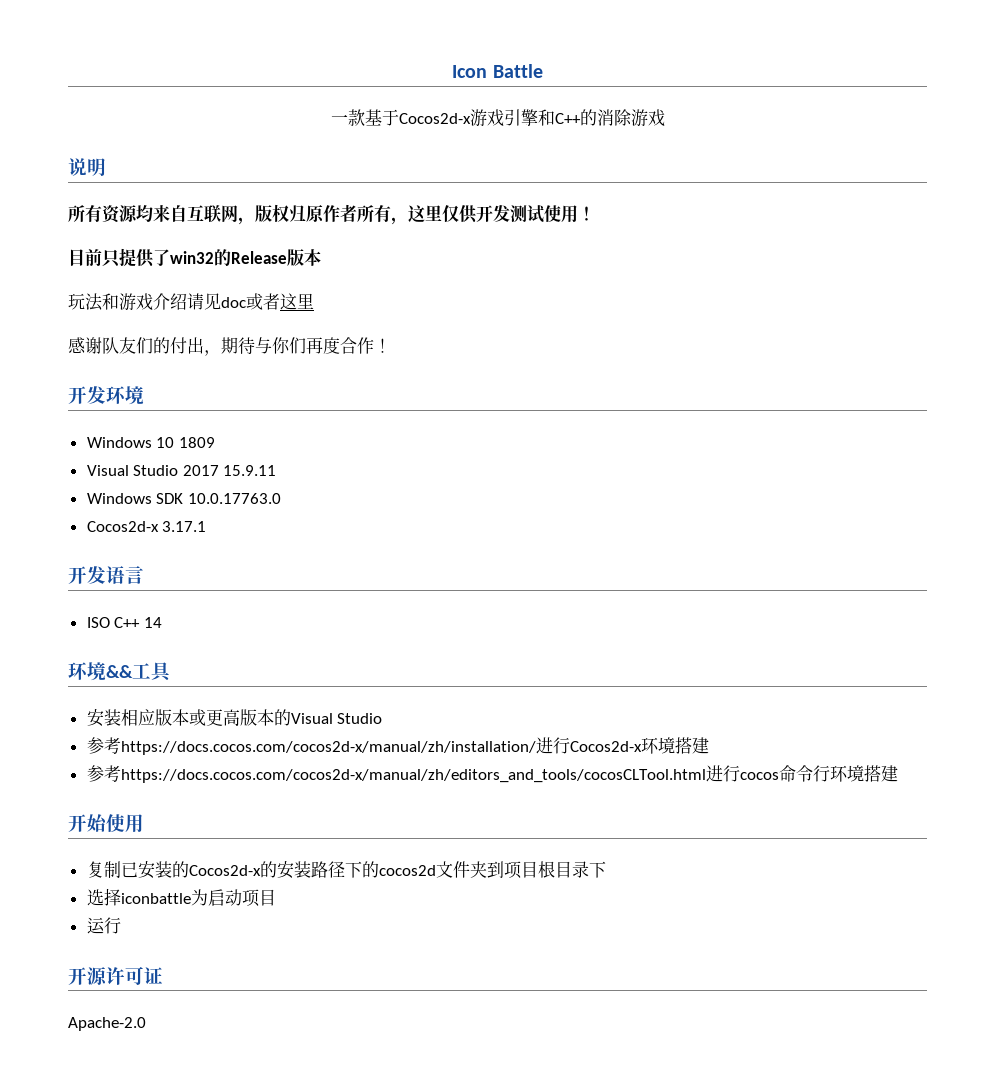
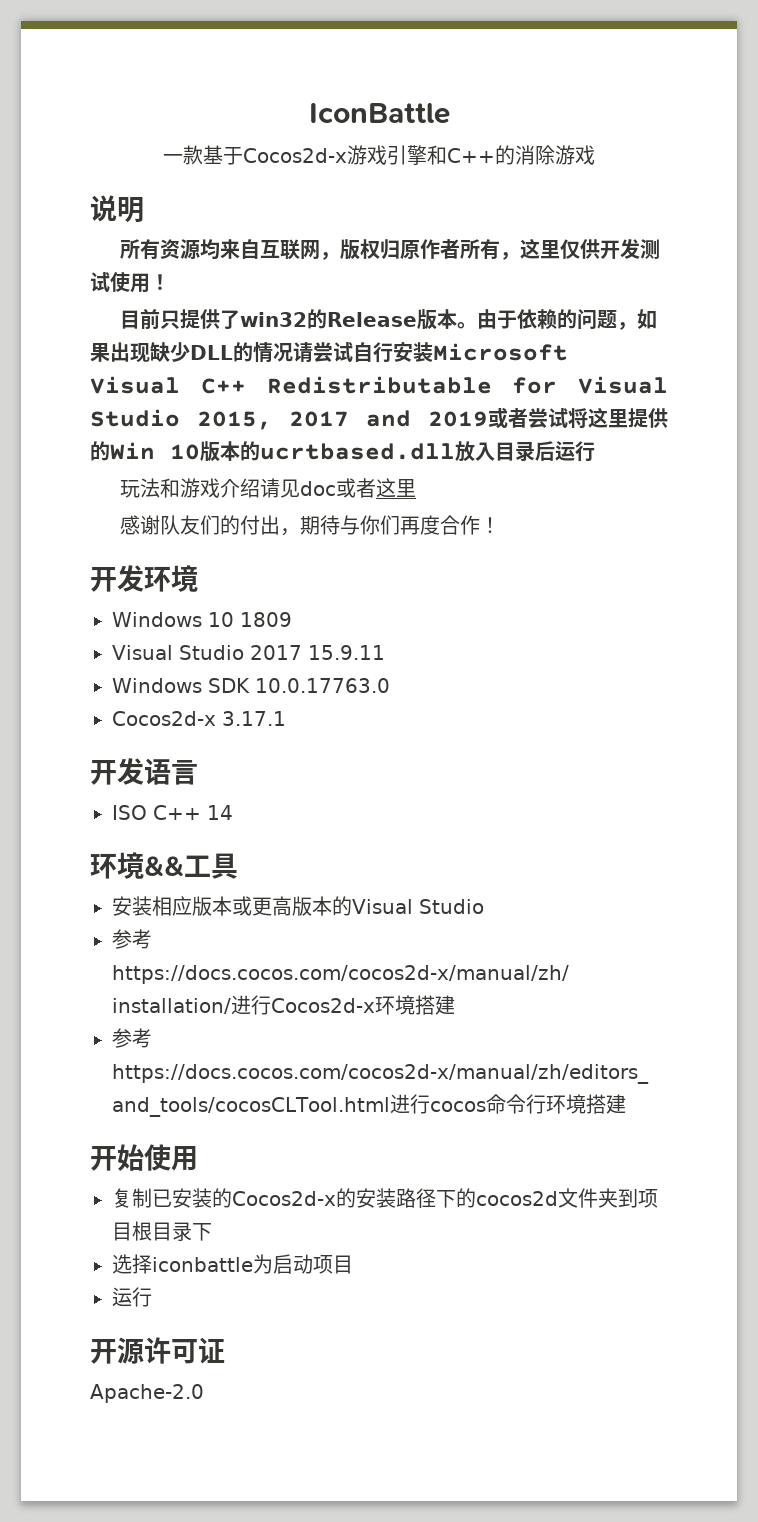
[452,64,543,78] Icon Battle -> [308,103,450,124] IconBattle
(321, 257) none -> [457,309,658,330] [90,342,568,363] [90,376,668,394] [90,407,668,430] [90,441,595,462] 。由于依赖的问题，如果出现缺少DLL的情况请尝试自行安装Microsoft Visual C++ Redistributable for Visual Studio 2015, 2017 and 2019或者尝试将这里提供的Win 10版本的ucrtbased.dll放入目录后运行

